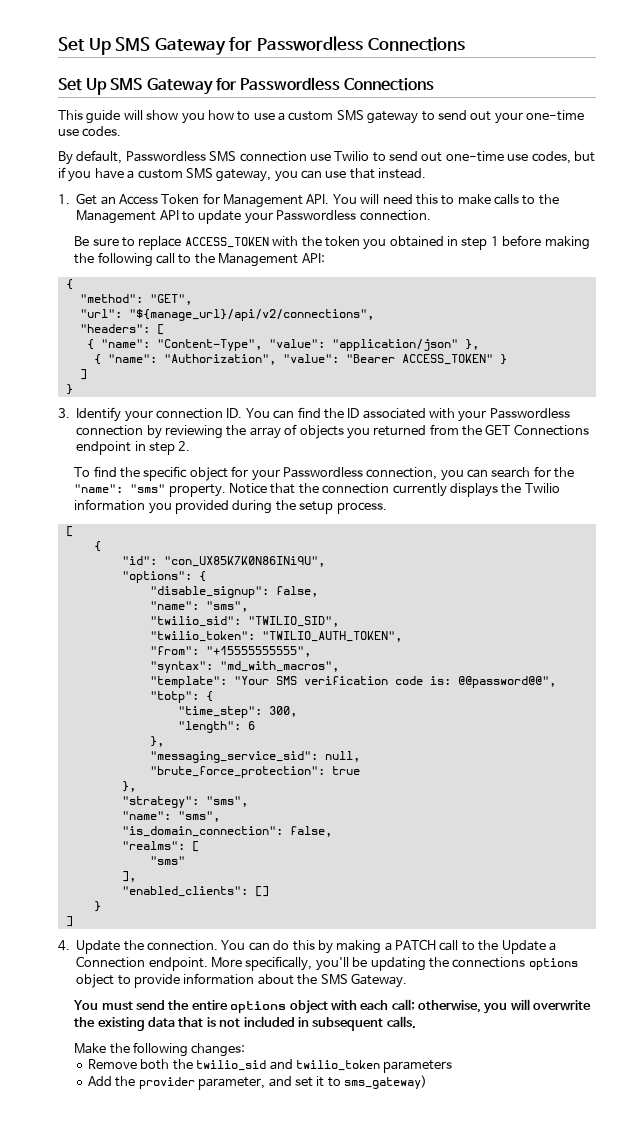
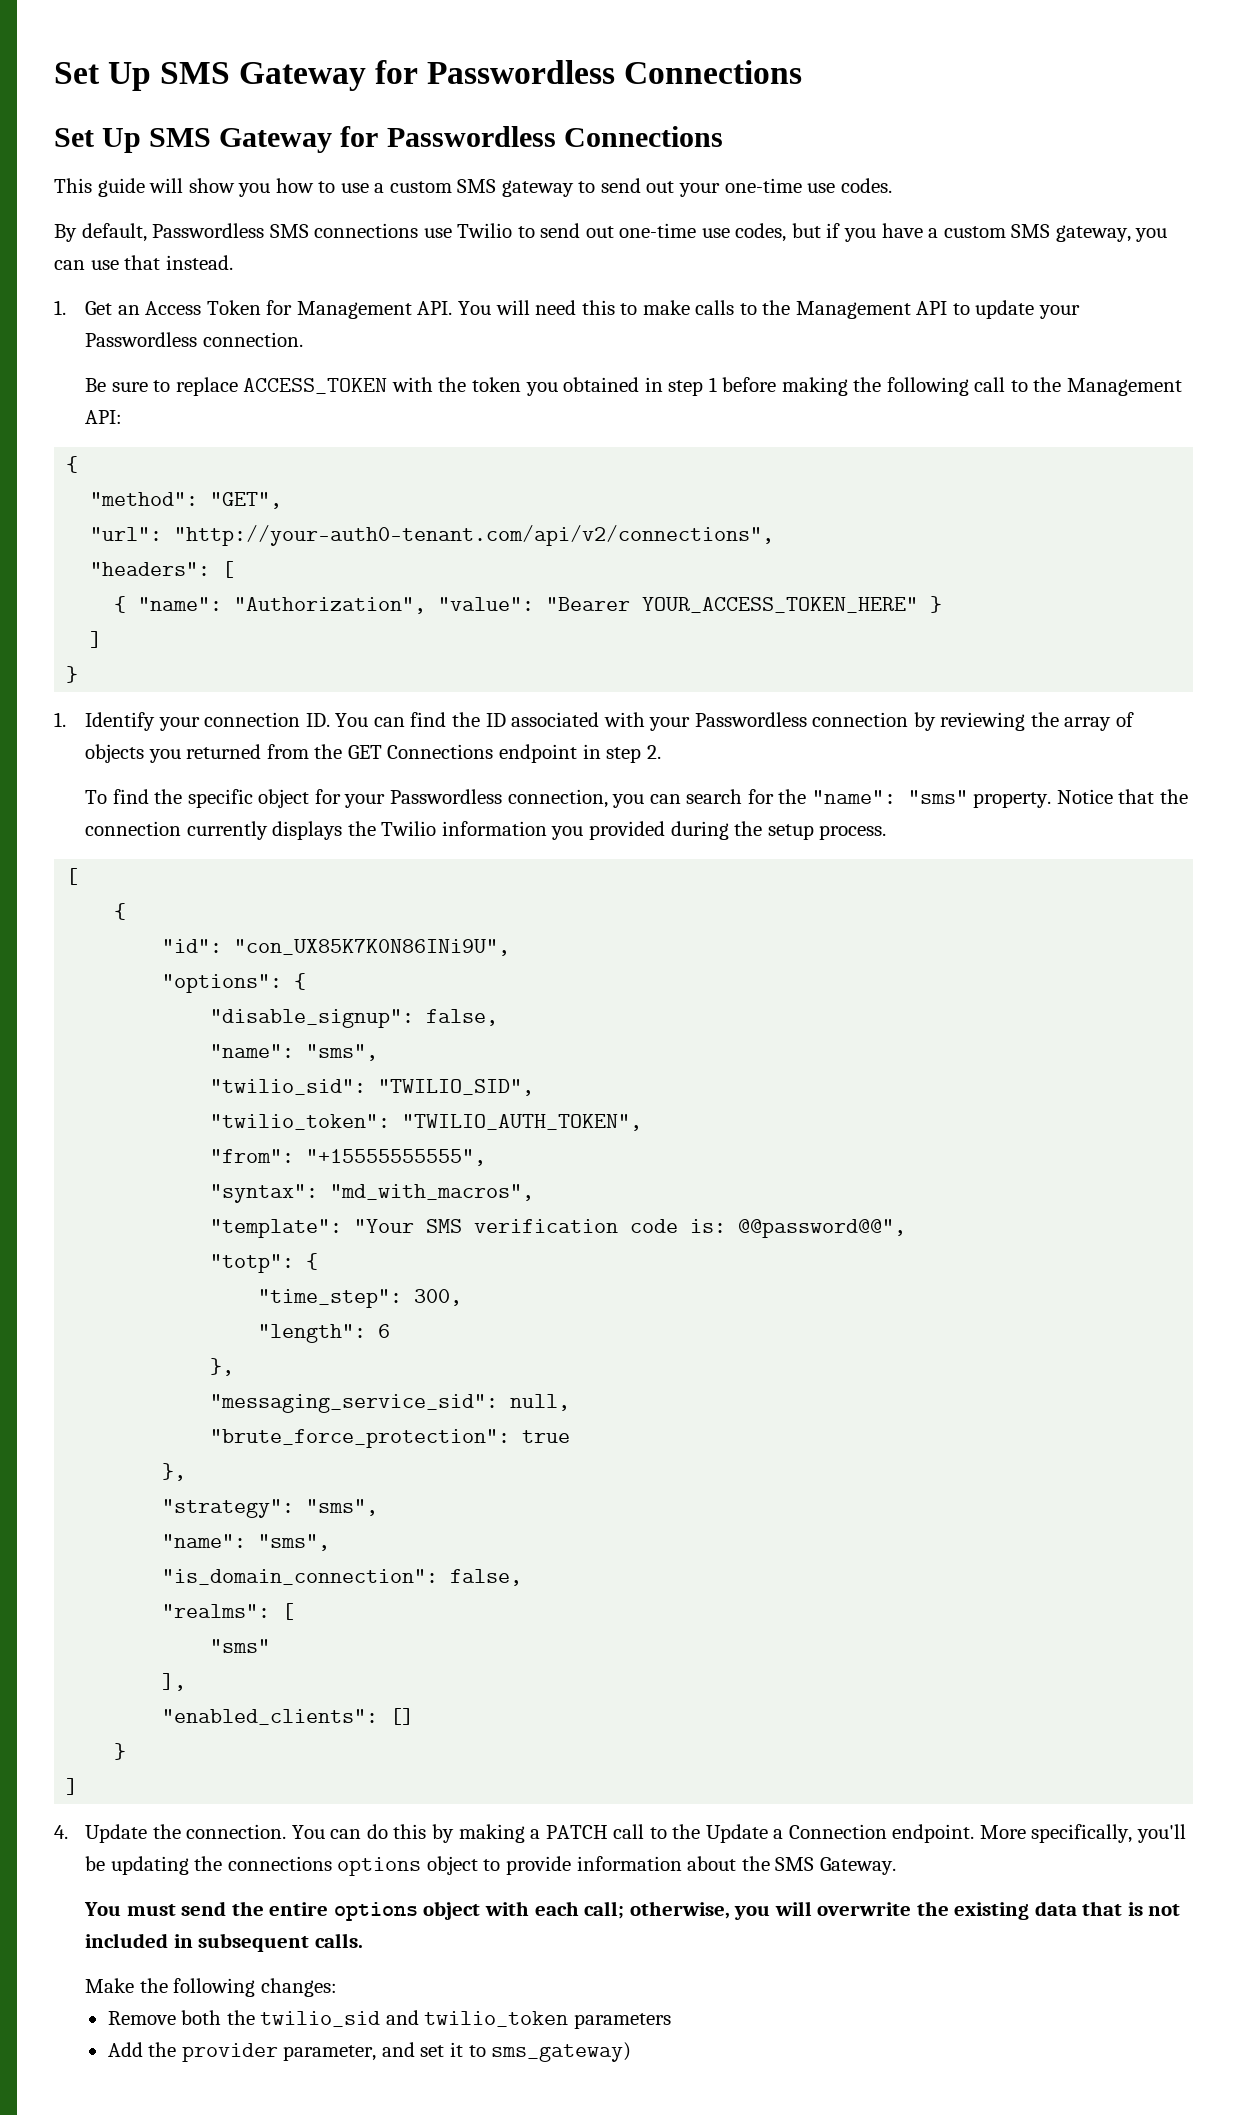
[239,151,307,162] connection -> [314,223,419,238] connections
[128,309,374,321] "${manage_url}/api/v2/connections", -> [174,525,775,546] "http://your-auth0-tenant.com/api/v2/connections",
[86,339,479,351] // { "name": "Content-Type", "value": "application/json" }, -> (235, 569) none
[401,354,493,365] ACCESS_TOKEN" -> [642,597,919,613] YOUR_ACCESS_TOKEN_HERE"
[58,408,70,418] 3. -> [54,712,66,727] 1.

